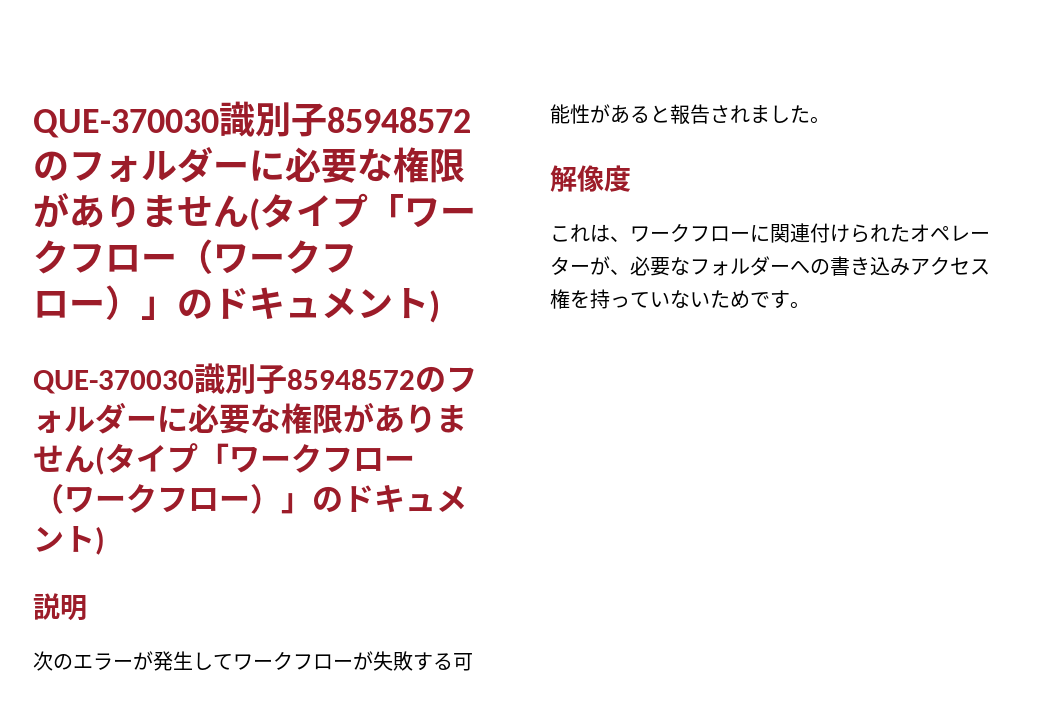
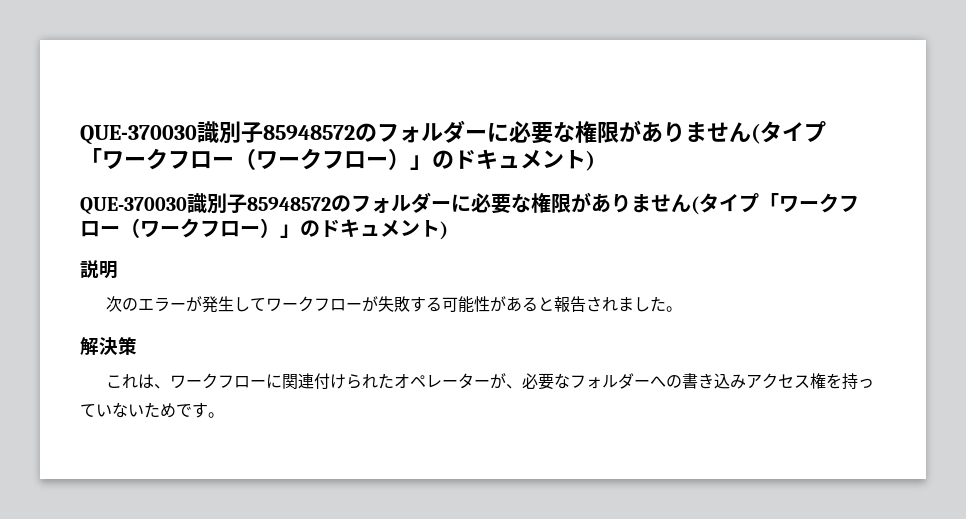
[577,165,631,192] 像度 -> [99,337,137,356] 決策

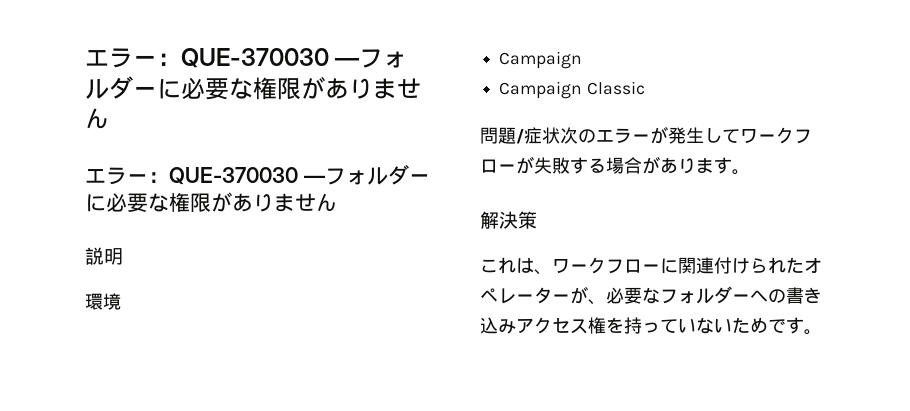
[80,120,826,145] [80,148,595,171] [80,192,859,215] [80,218,448,240] [80,260,118,279] QUE-370030識別子85948572のフォルダーに必要な権限がありません(タイプ「ワークフロー（ワークフロー）」のドキュメント) // QUE-370030識別子85948572のフォルダーに必要な権限がありません(タイプ「ワークフロー（ワークフロー）」のドキュメント) // 説明 // -> [85,48,408,68] [85,76,421,100] [85,108,109,129] [85,164,430,185] [85,192,337,212] [85,247,123,265] [85,293,121,310] [499,51,583,69] [499,81,645,99] [480,127,560,144] エラー：QUE-370030 —フォルダーに必要な権限がありません // エラー：QUE-370030 —フォルダーに必要な権限がありません // 説明 // 環境 // Campaign // Campaign Classic // 問題/症状
[442,296,667,313] 可能性があると報告されました -> [606,156,732,174] 場合があります

